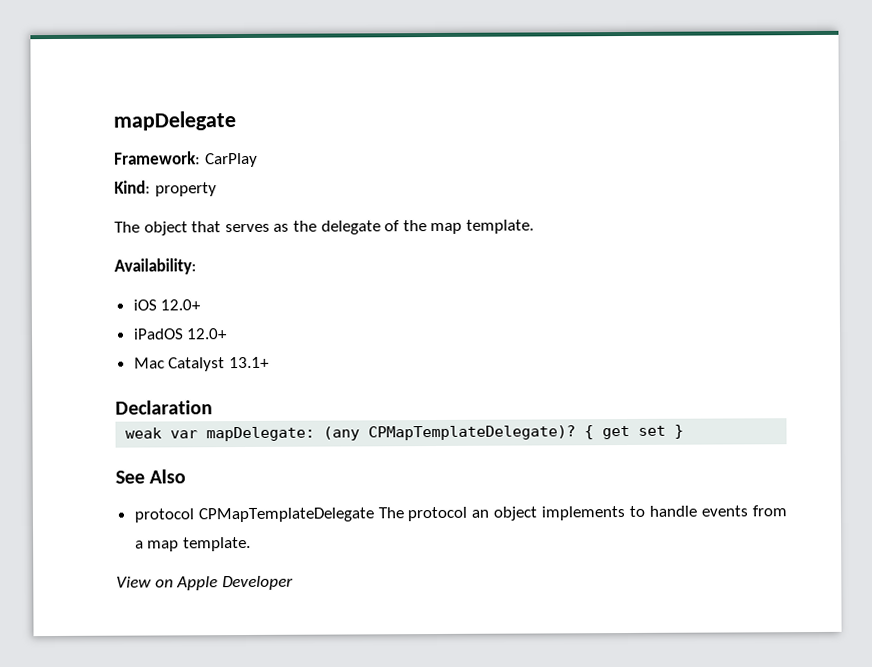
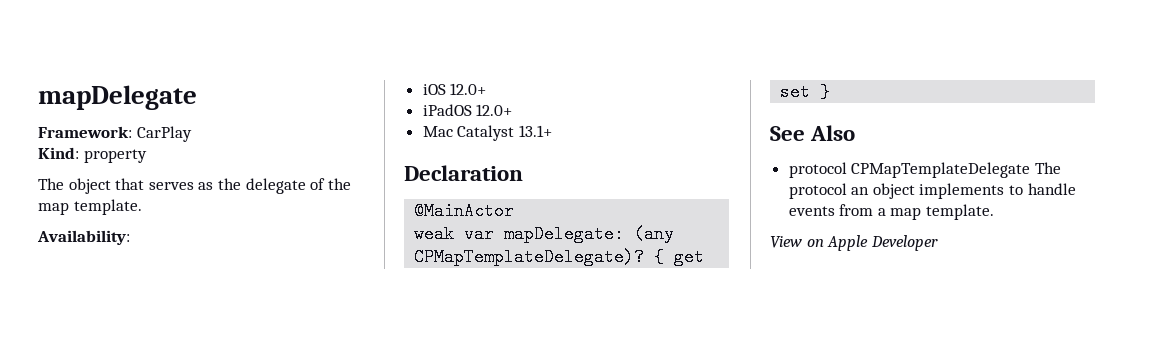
(213, 407) none -> [414,202,515,220] // @MainActor

